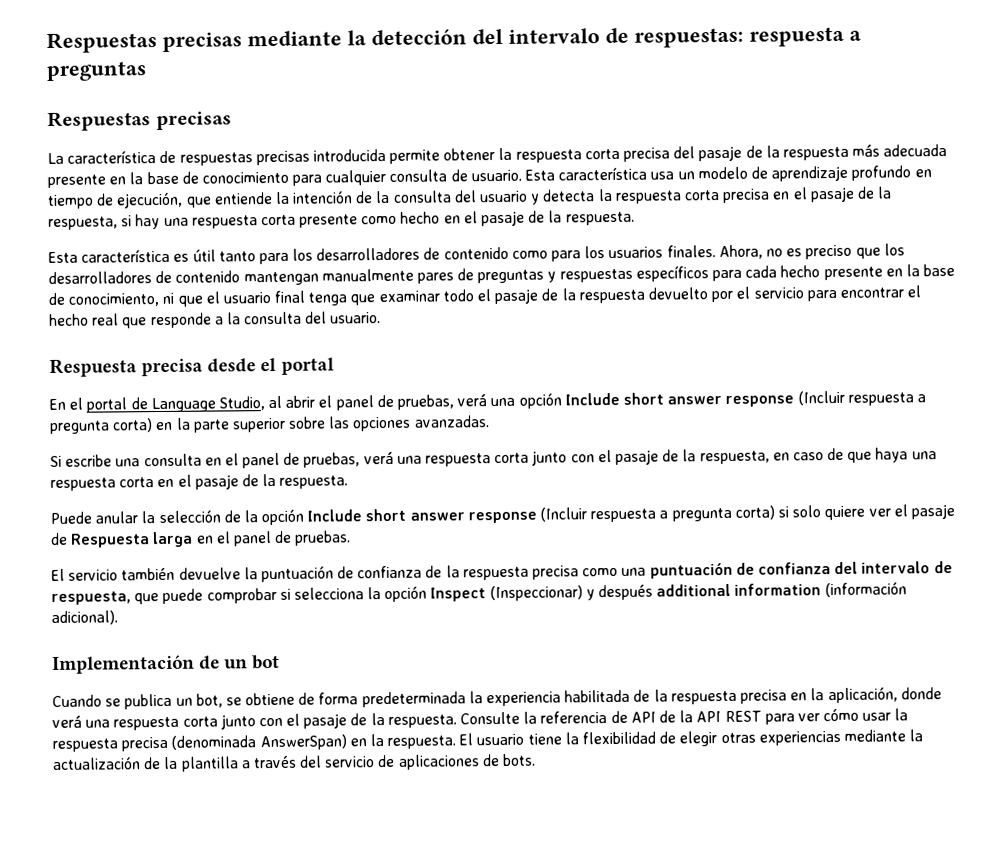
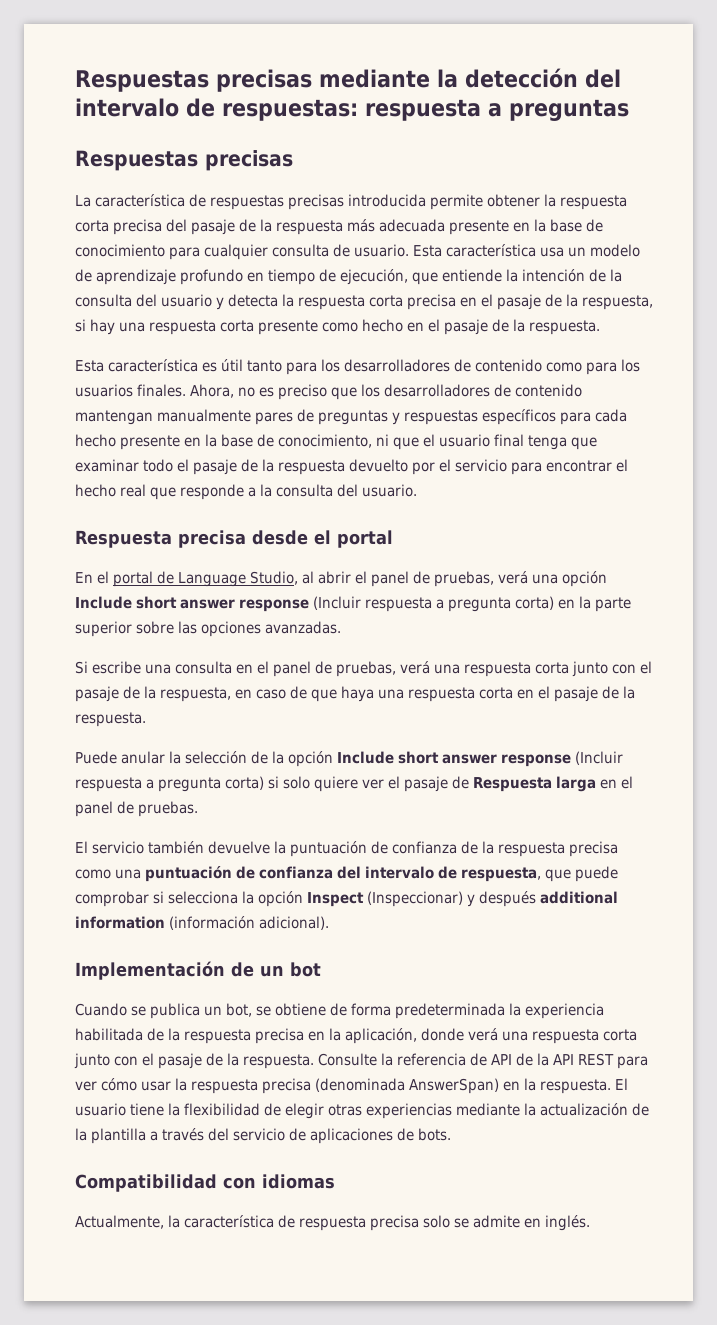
(537, 759) none -> [75,1174,335,1192] [75,1215,590,1231] // Compatibilidad con idiomas // Actualmente, la característica de respuesta precisa solo se admite en inglés.

